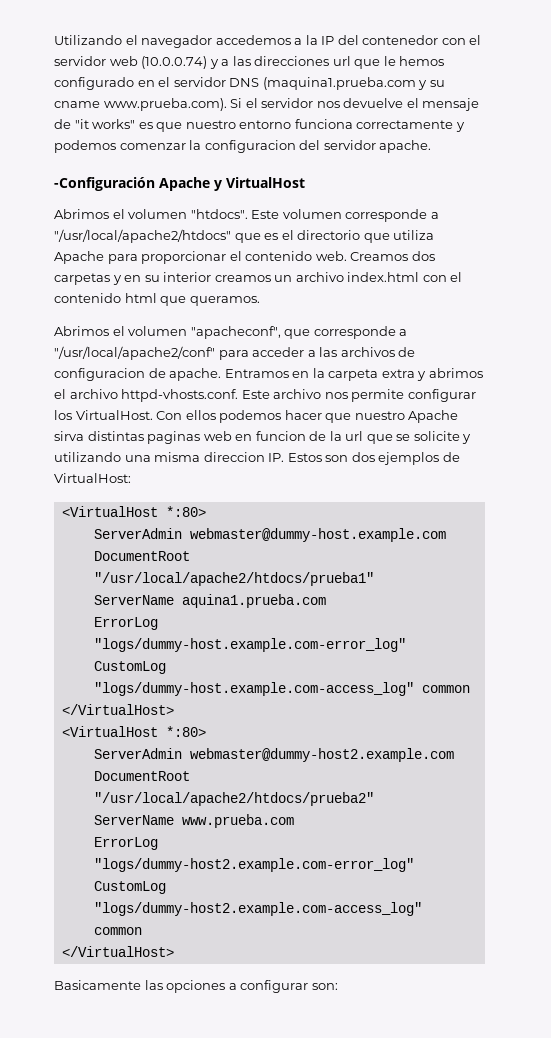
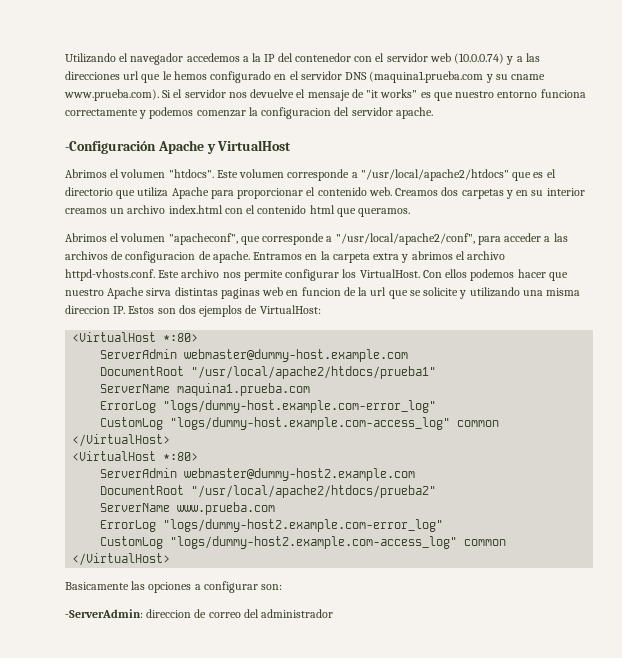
[54,346,215,360] "/usr/local/apache2/conf" -> [335,233,475,245] "/usr/local/apache2/conf",
[181,594,326,608] aquina1.prueba.com -> [177,383,311,396] maquina1.prueba.com
(338, 986) none -> [65,609,334,618] // -ServerAdmin: direccion de correo del administrador

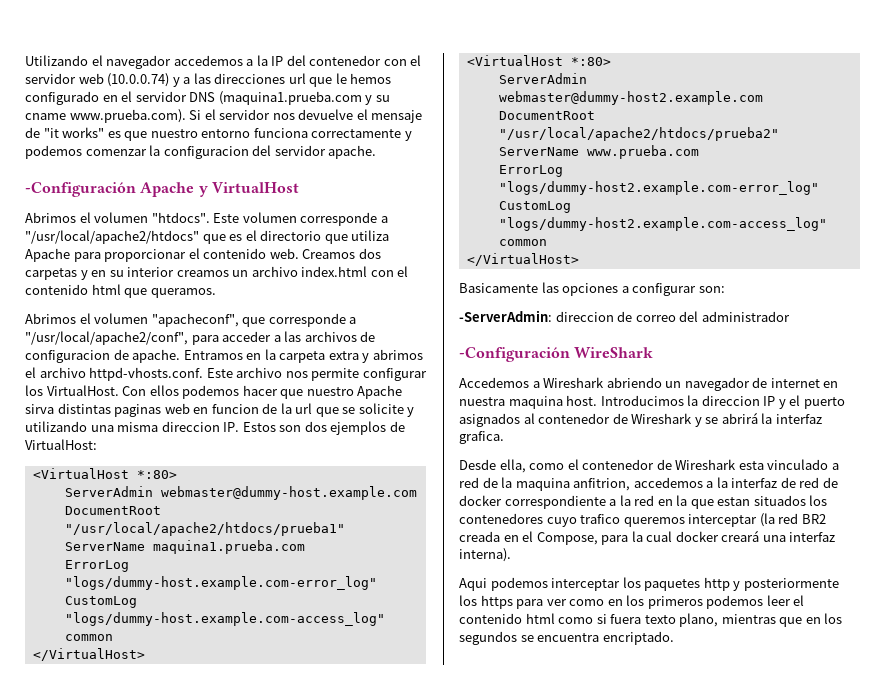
(334, 613) none -> [459,347,654,362] [459,377,839,391] [459,395,845,409] [459,412,822,427] [459,431,504,444] [459,459,839,473] [459,477,838,491] [459,495,828,509] [459,513,826,527] [459,530,836,545] [459,548,511,562] [459,577,839,591] [459,595,805,609] [459,613,843,627] [459,631,674,645] // -Configuración WireShark // Accedemos a Wireshark abriendo un navegador de internet en nuestra maquina host. Introducimos la direccion IP y el puerto asignados al contenedor de Wireshark y se abrirá la interfaz grafica. // Desde ella, como el contenedor de Wireshark esta vinculado a red de la maquina anfitrion, accedemos a la interfaz de red de docker correspondiente a la red en la que estan situados los contenedores cuyo trafico queremos interceptar (la red BR2 creada en el Compose, para la cual docker creará una interfaz interna). // Aqui podemos interceptar los paquetes http y posteriormente los https para ver como en los primeros podemos leer el contenido html como si fuera texto plano, mientras que en los segundos se encuentra encriptado.

